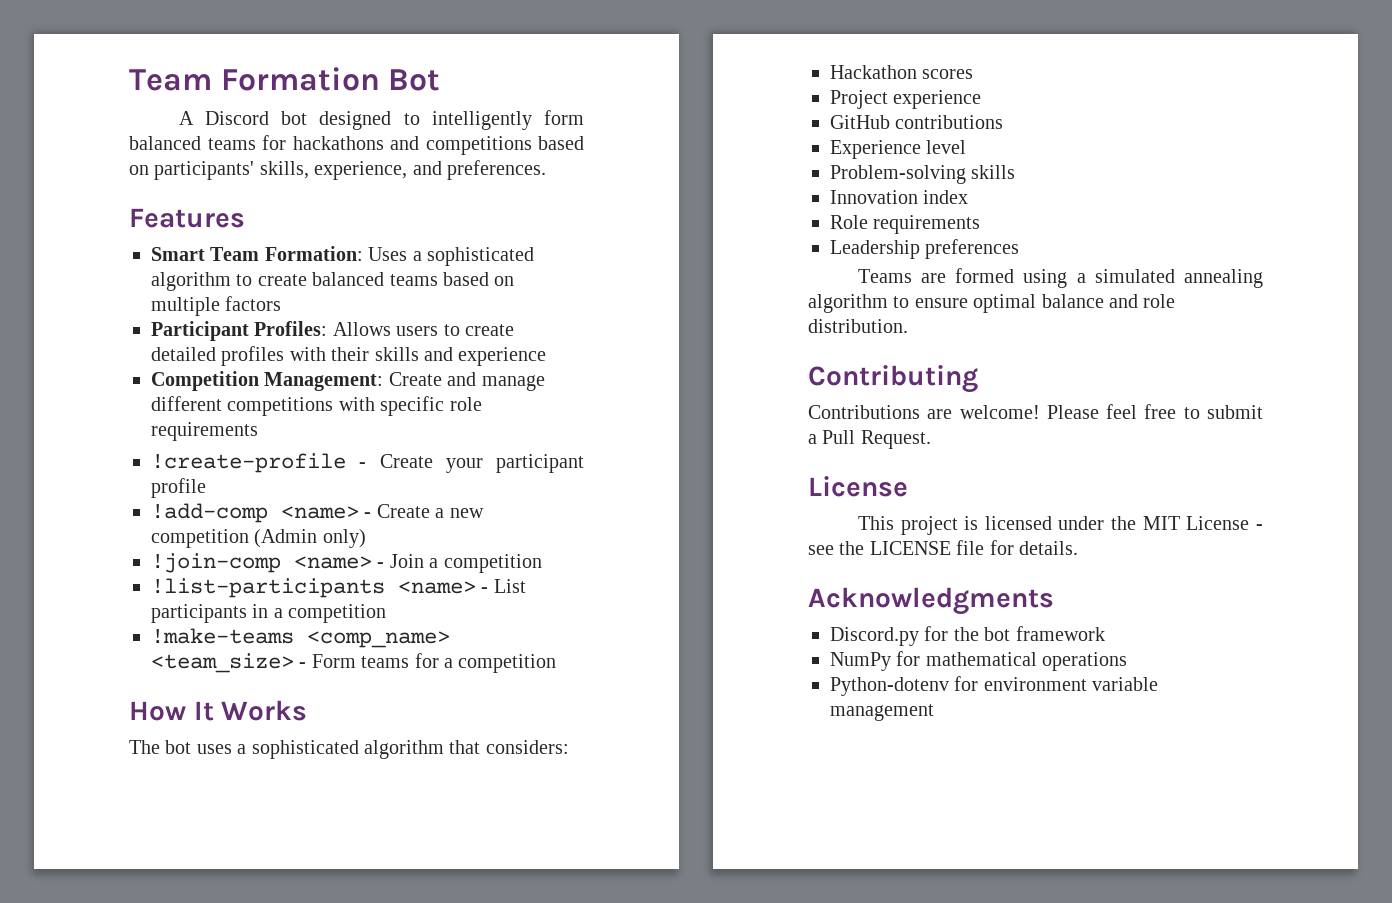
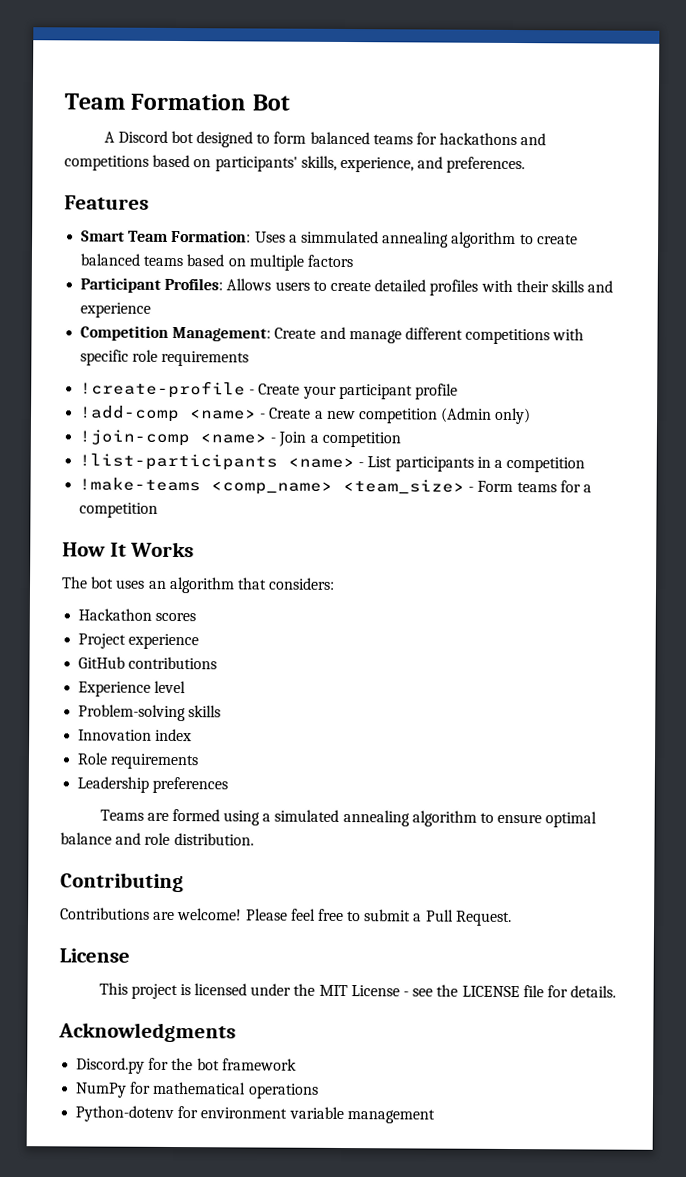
[431,111,532,130] intelligently -> (271, 138) none
[427,247,534,266] sophisticated -> [300,230,450,248] simmulated annealing
[237,740,359,759] a sophisticated -> [147,580,167,589] an

